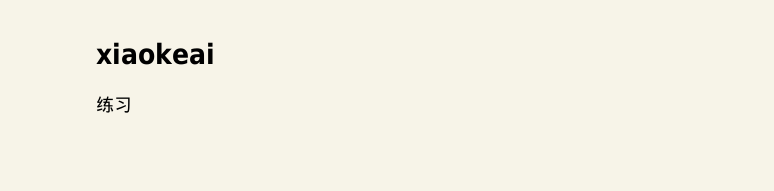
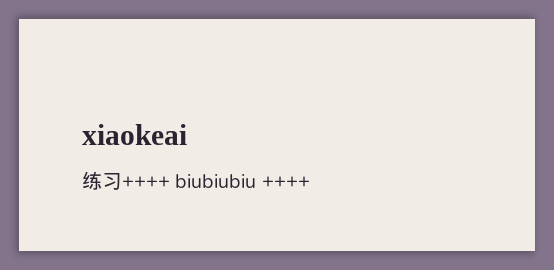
(132, 105) none -> [122,174,310,188] ++++ biubiubiu ++++

